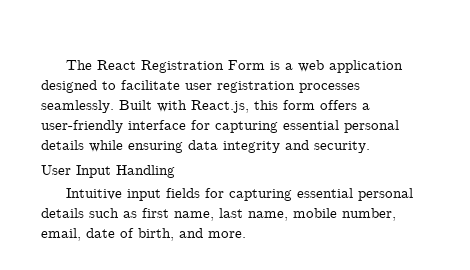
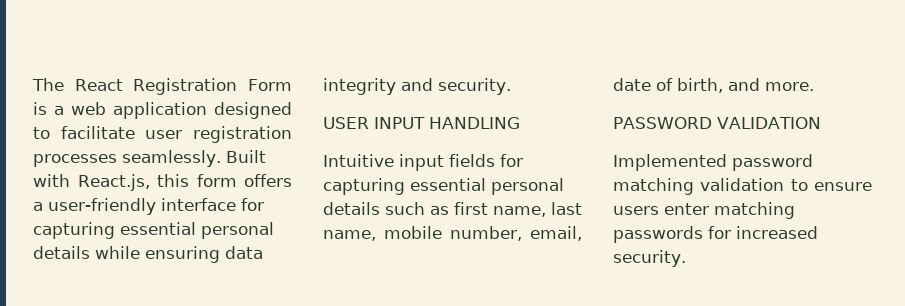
[41,165,175,178] User Input Handling -> [323,117,520,129] USER INPUT HANDLING
(246, 234) none -> [613,117,821,129] [613,154,813,171] [613,178,872,195] [613,202,795,219] [613,226,818,243] [613,250,686,267] // PASSWORD VALIDATION // Implemented password matching validation to ensure users enter matching passwords for increased security.

